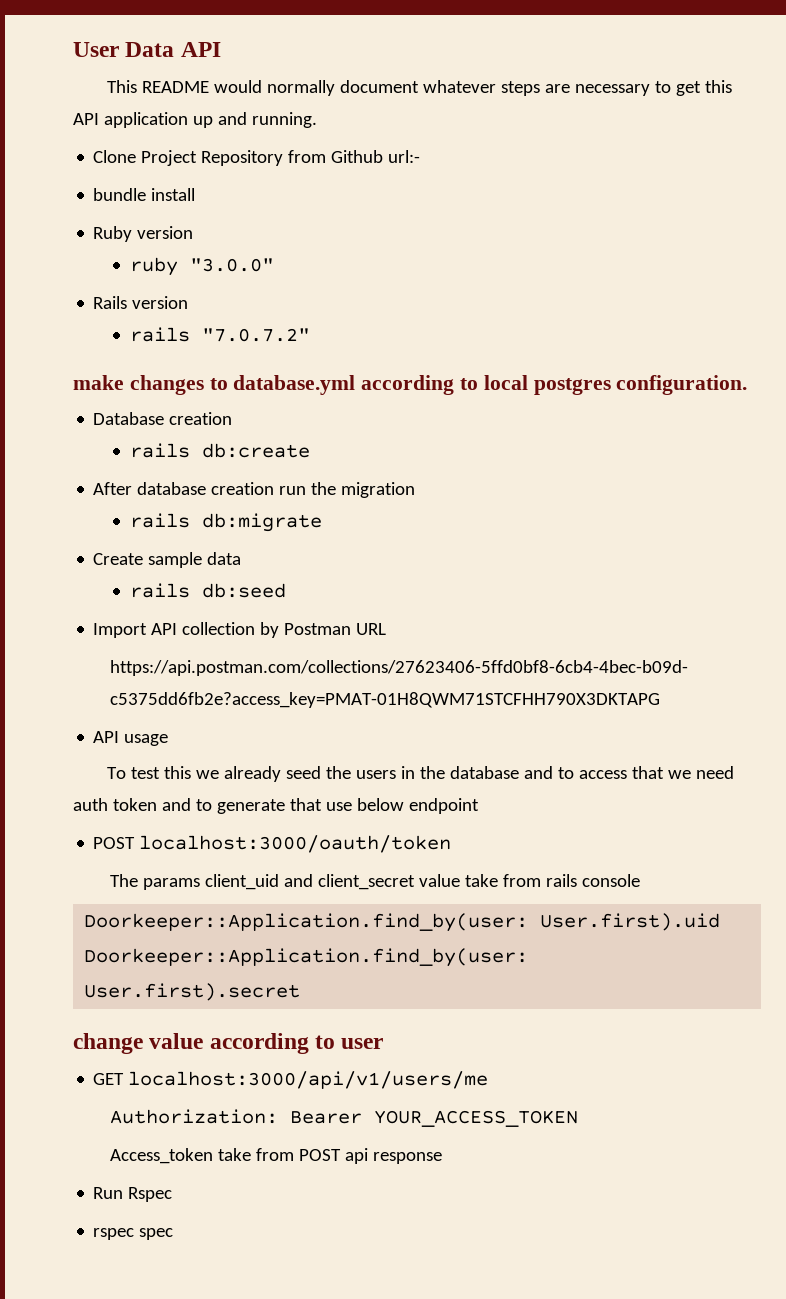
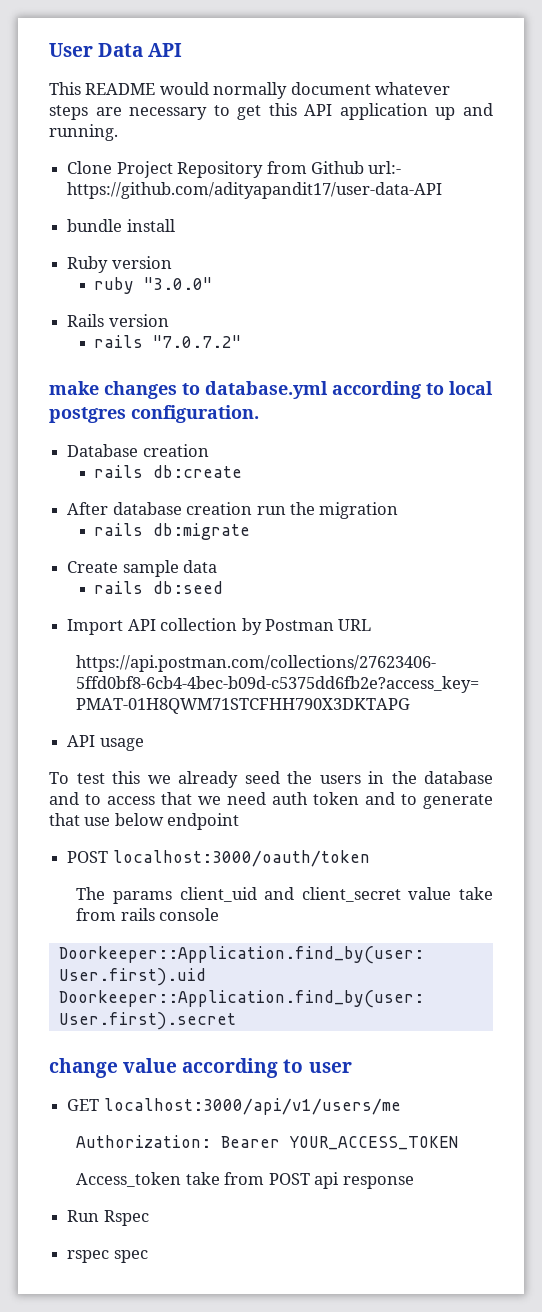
(421, 156) none -> [67,182,443,199] https://github.com/adityapandit17/user-data-API

